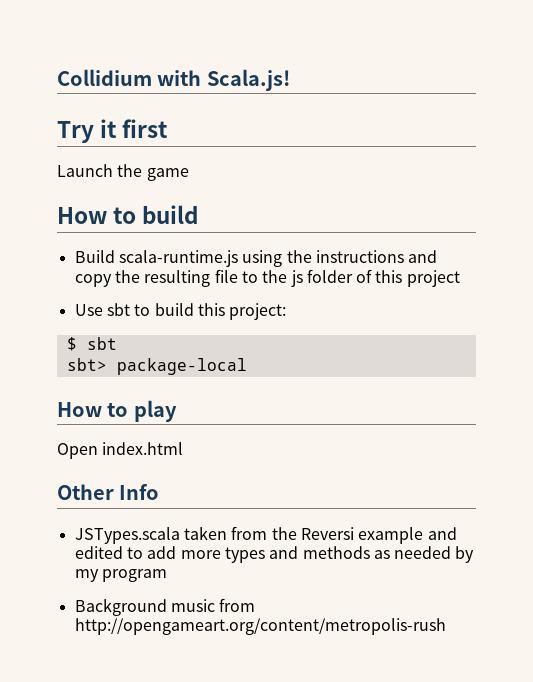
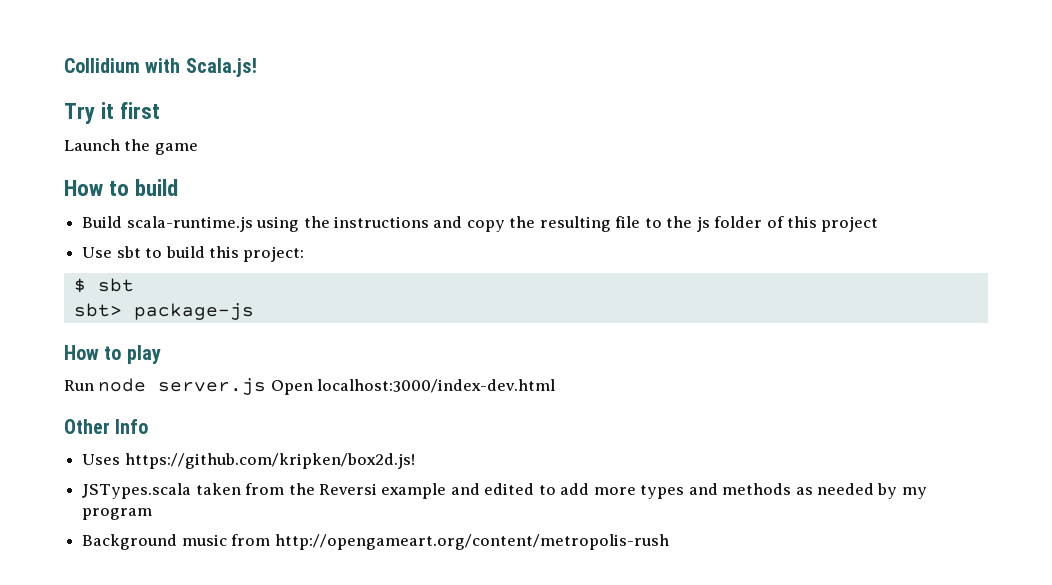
[116,358,247,375] package-local -> [133,303,254,320] package-js
[57,442,184,459] Open index.html -> [64,378,556,395] Run node server.js Open localhost:3000/index-dev.html
(160, 492) none -> [82,453,415,469] // Uses https://github.com/kripken/box2d.js!

